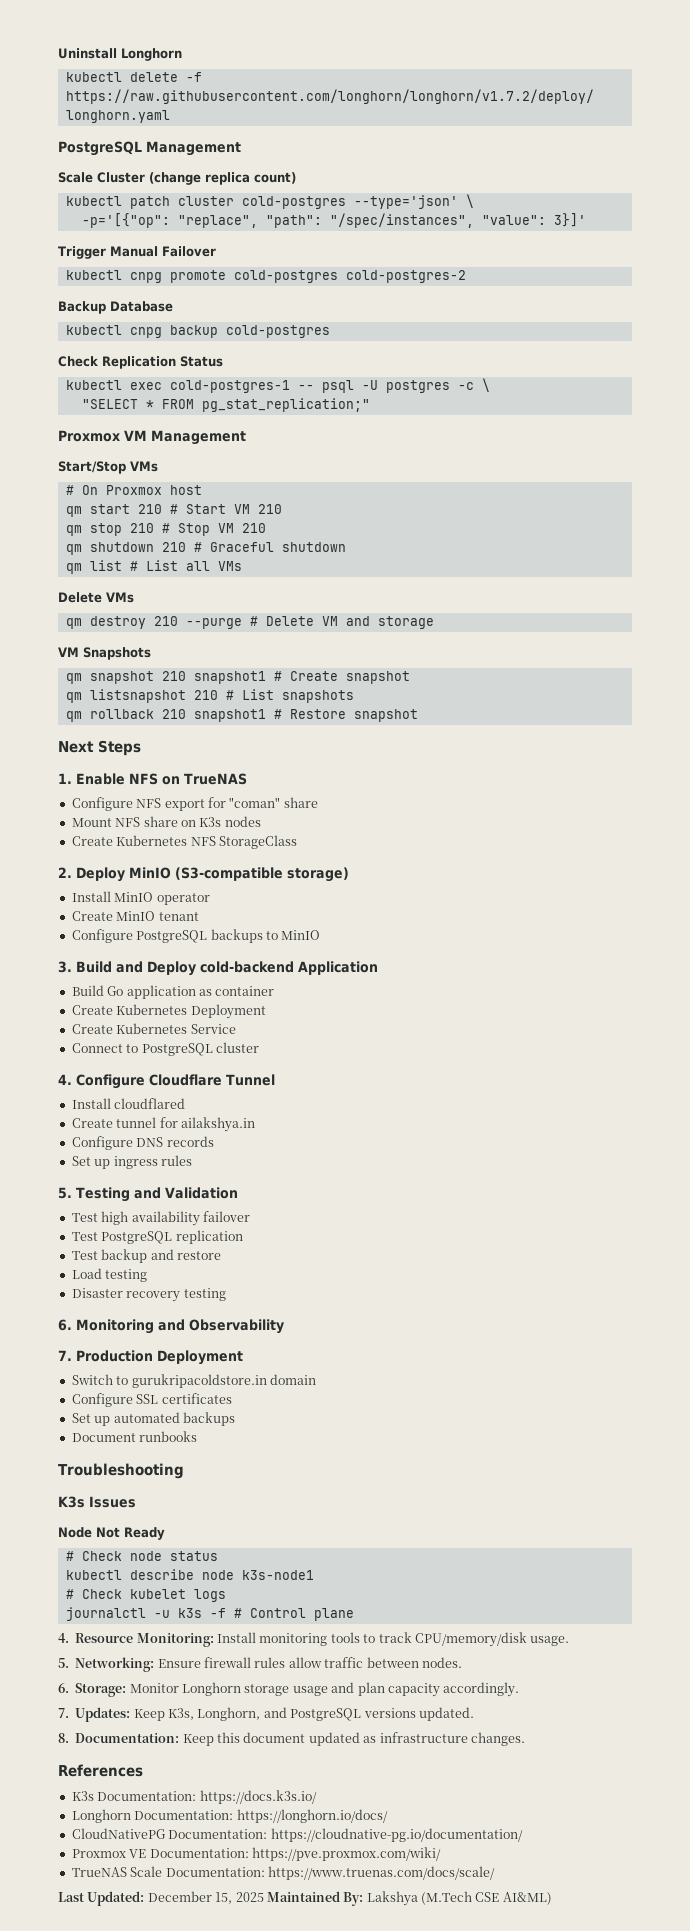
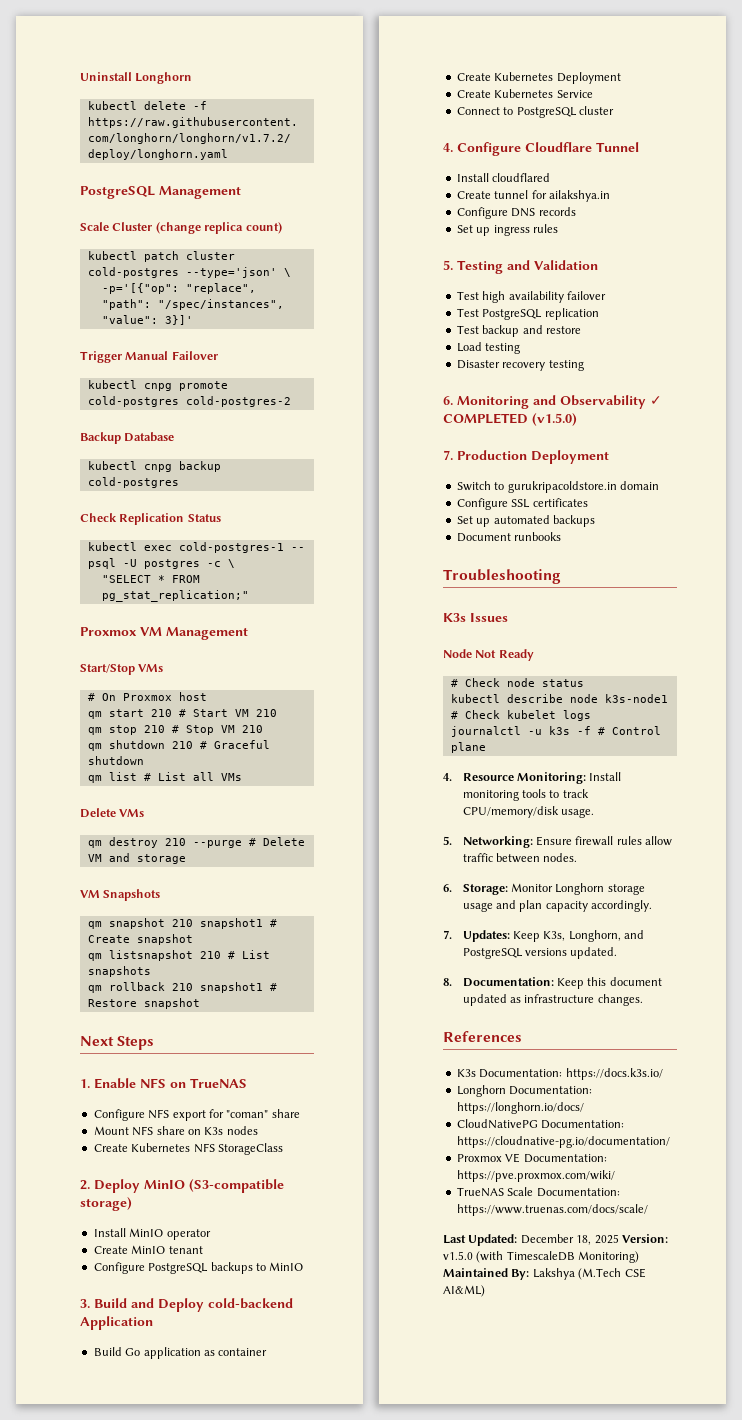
(284, 1326) none -> [650,396,662,405] [443,413,577,426] ✓ COMPLETED (v1.5.0)
[215,1892,264,1904] 15, 2025 -> [576,1234,668,1245] [443,1251,640,1263] 18, 2025 Version: v1.5.0 (with TimescaleDB Monitoring)

